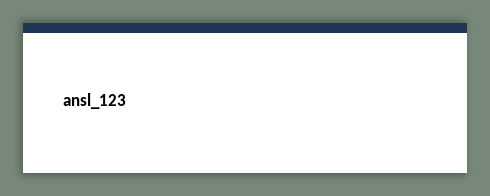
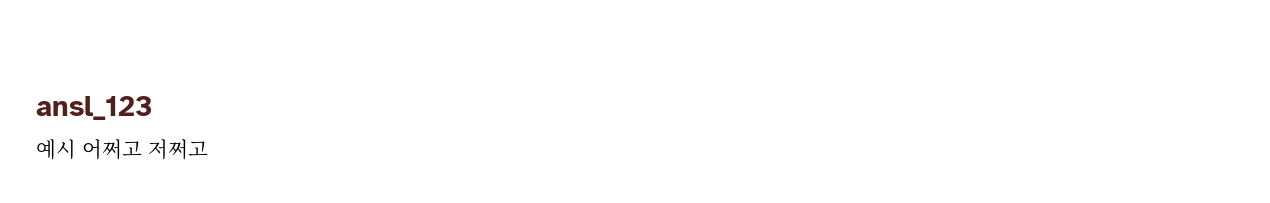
(126, 101) none -> [36,139,208,160] // 예시 어쩌고 저쩌고

